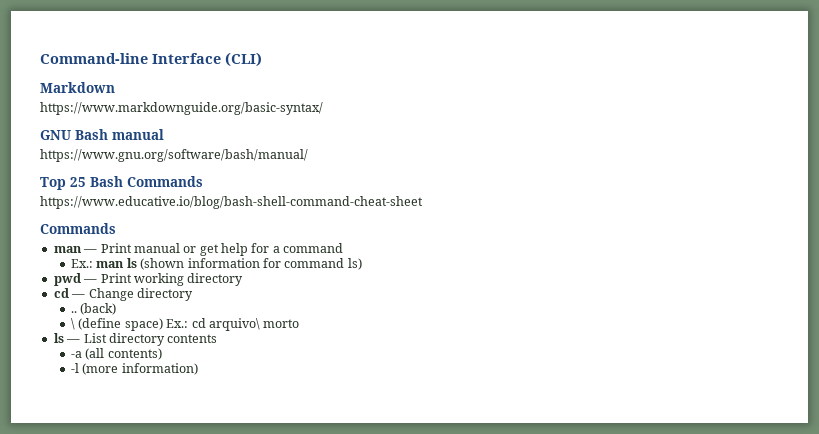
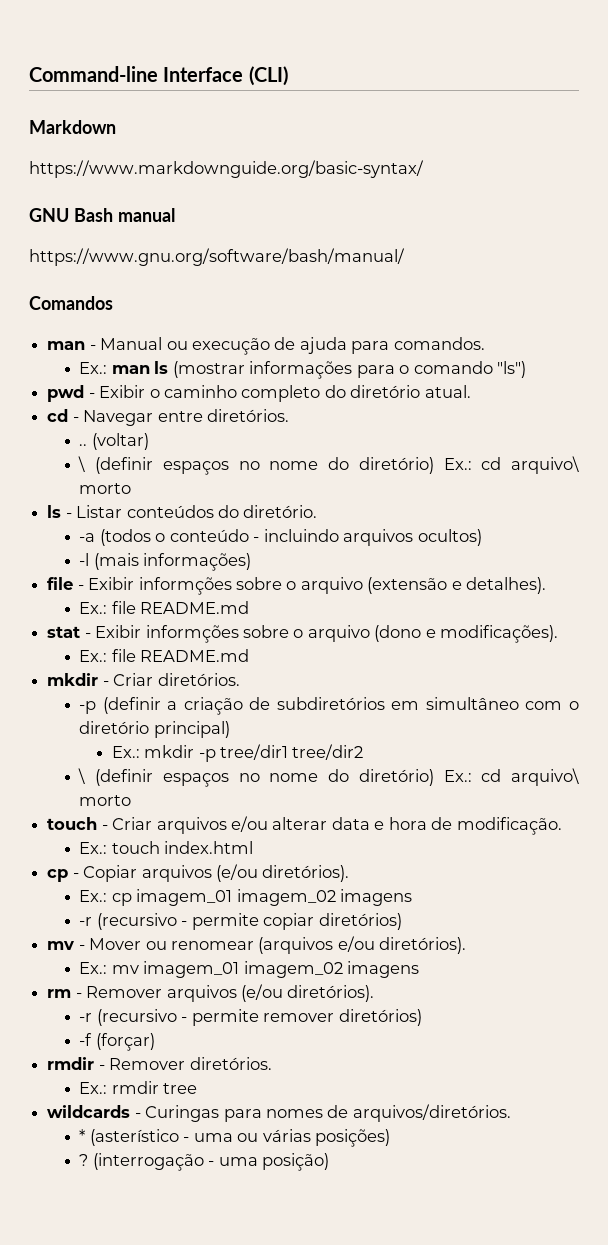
[40,176,203,190] [40,196,423,209] [40,223,116,234] [53,243,344,256] [71,258,362,270] [53,273,244,286] [53,288,193,301] Top 25 Bash Commands // https://www.educative.io/blog/bash-shell-command-cheat-sheet // Commands // man — Print manual or get help for a command // Ex.: man ls (shown information for command ls) // pwd — Print working directory // cd — Change directory -> [29,296,113,310] [47,337,485,355] [79,361,527,379] [47,385,471,402] [47,409,289,426] Comandos // man - Manual ou execução de ajuda para comandos. // Ex.: man ls (mostrar informações para o comando "ls") // pwd - Exibir o caminho completo do diretório atual. // cd - Navegar entre diretórios.
[80,303,117,315] [71,318,163,331] (back) // \ (define space) -> [91,433,149,450] [78,456,434,475] (voltar) // \ (definir espaços no nome do diretório)
[66,333,218,346] [71,348,162,360] [71,363,198,375] — List directory contents // -a (all contents) // -l (more information) -> [65,505,318,518] [79,529,482,546] [79,553,252,571] [47,577,547,595] [79,601,250,614] [47,625,559,643] [79,649,250,662] [47,673,240,686] [79,697,579,715] [79,721,230,738] [111,744,364,762] [78,768,579,787] [79,795,132,806] [47,816,562,835] [79,841,254,854] [47,864,350,882] [79,889,413,906] [79,913,402,930] [47,936,467,954] [79,961,420,978] [47,984,375,1002] [79,1009,422,1026] [79,1033,155,1051] [47,1057,272,1070] [79,1081,198,1094] [47,1104,511,1122] [79,1129,391,1147] [79,1153,330,1171] - Listar conteúdos do diretório. // -a (todos o conteúdo - incluindo arquivos ocultos) // -l (mais informações) // file - Exibir informções sobre o arquivo (extensão e detalhes). // Ex.: file README.md // stat - Exibir informções sobre o arquivo (dono e modificações). // Ex.: file README.md // mkdir - Criar diretórios. // -p (definir a criação de subdiretórios em simultâneo com o diretório principal) // Ex.: mkdir -p tree/dir1 tree/dir2 // \ (definir espaços no nome do diretório) Ex.: cd arquivo\ morto // touch - Criar arquivos e/ou alterar data e hora de modificação. // Ex.: touch index.html // cp - Copiar arquivos (e/ou diretórios). // Ex.: cp imagem_01 imagem_02 imagens // -r (recursivo - permite copiar diretórios) // mv - Mover ou renomear (arquivos e/ou diretórios). // Ex.: mv imagem_01 imagem_02 imagens // rm - Remover arquivos (e/ou diretórios). // -r (recursivo - permite remover diretórios) // -f (forçar) // rmdir - Remover diretórios. // Ex.: rmdir tree // wildcards - Curingas para nomes de arquivos/diretórios. // * (asterístico - uma ou várias posições) // ? (interrogação - uma posição)

